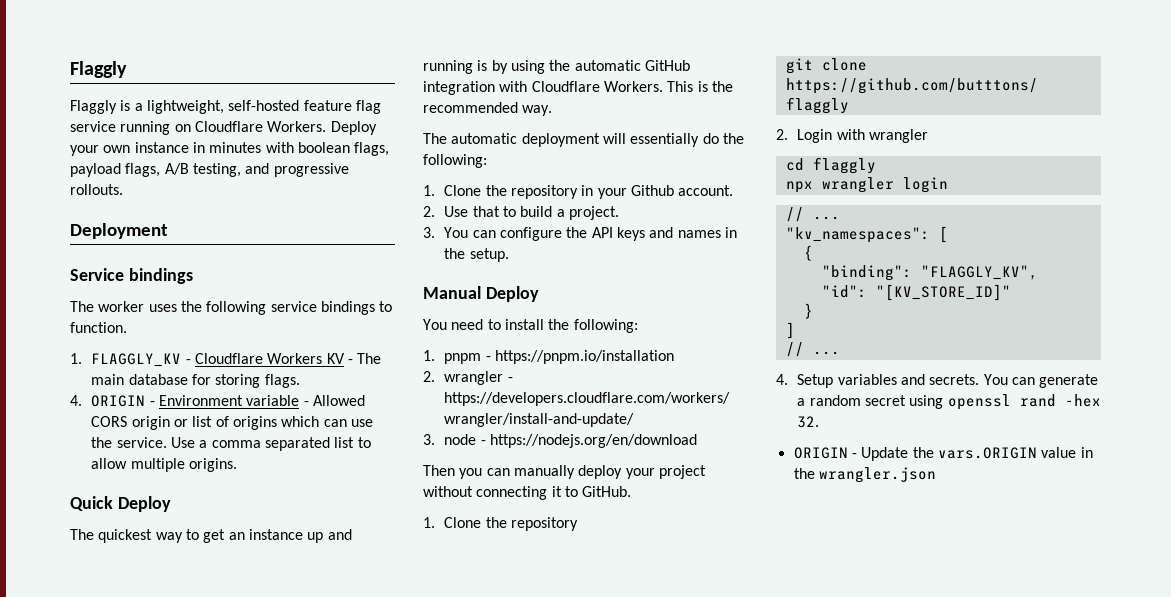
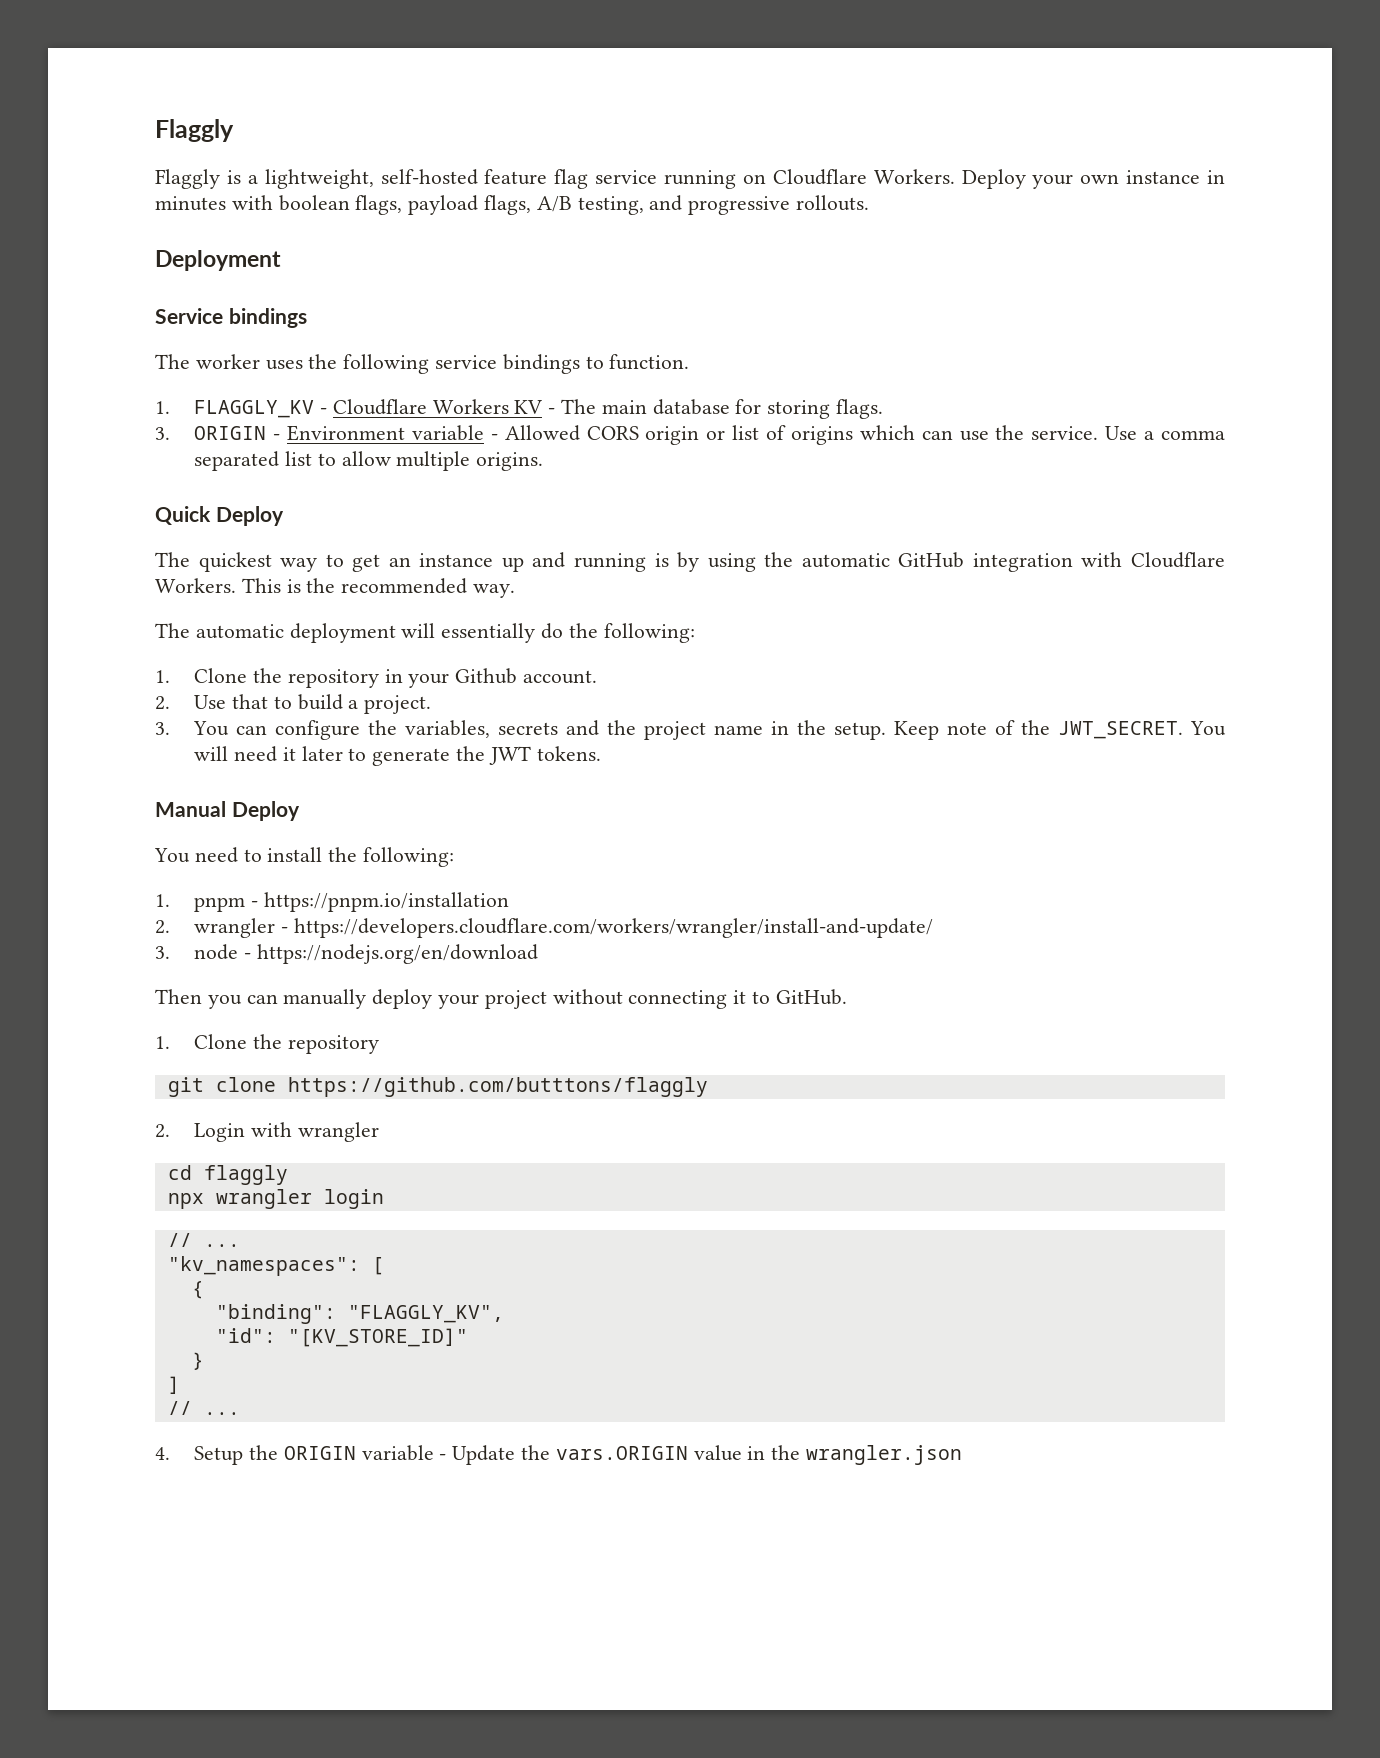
[70,395,82,406] 4. -> [155,427,170,440] 3.
[591,227,737,241] [444,248,509,262] API keys and names in the setup. -> [405,720,1226,740] [194,746,601,766] variables, secrets and the project name in the setup. Keep note of the JWT_SECRET. You will need it later to generate the JWT tokens.
[837,374,1099,388] [797,394,1101,410] [797,416,820,428] [793,447,848,459] variables and secrets. You can generate a random secret using openssl rand -hex 32. // ORIGIN -> [249,1445,434,1461] the ORIGIN variable

